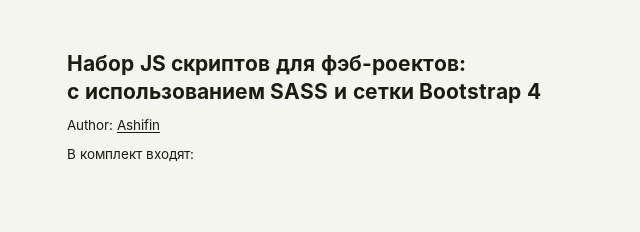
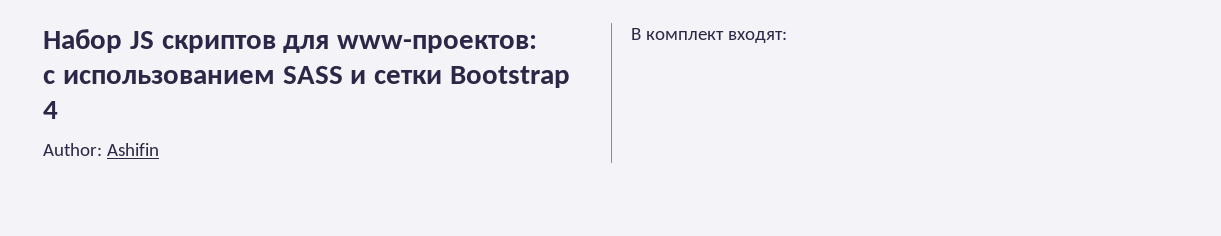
[320,55,466,76] фэб-роектов: -> [337,35,538,53] www-проектов:

